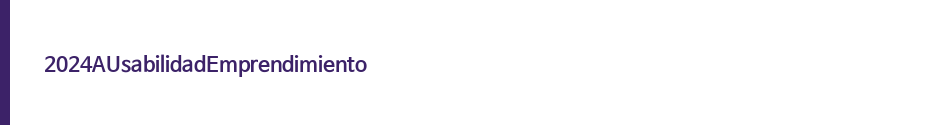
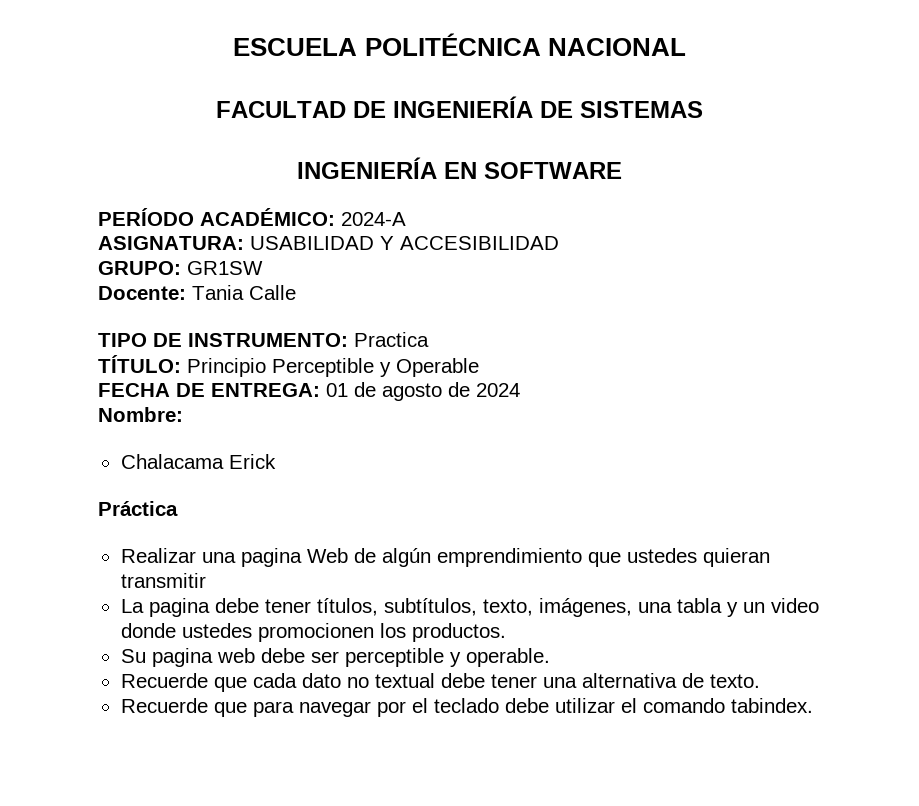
[44,54,367,77] 2024AUsabilidadEmprendimiento -> [233,33,686,56] [216,96,703,118] [297,157,622,179] [98,208,406,226] [98,236,559,250] [98,261,263,275] [98,285,296,300] [98,332,429,347] [98,355,479,377] [98,382,520,401] [98,407,183,422] [120,454,276,469] [98,501,178,516] [120,548,770,567] [120,573,206,588] [120,598,819,617] [120,623,506,642] [120,648,550,667] [120,673,760,692] [120,698,813,717] ESCUELA POLITÉCNICA NACIONAL // FACULTAD DE INGENIERÍA DE SISTEMAS // INGENIERÍA EN SOFTWARE // PERÍODO ACADÉMICO: 2024-A // ASIGNATURA: USABILIDAD Y ACCESIBILIDAD // GRUPO: GR1SW // Docente: Tania Calle // TIPO DE INSTRUMENTO: Practica // TÍTULO: Principio Perceptible y Operable // FECHA DE ENTREGA: 01 de agosto de 2024 // Nombre: // Chalacama Erick // Práctica // Realizar una pagina Web de algún emprendimiento que ustedes quieran transmitir // La pagina debe tener títulos, subtítulos, texto, imágenes, una tabla y un video donde ustedes promocionen los productos. // Su pagina web debe ser perceptible y operable. // Recuerde que cada dato no textual debe tener una alternativa de texto. // Recuerde que para navegar por el teclado debe utilizar el comando tabindex.

